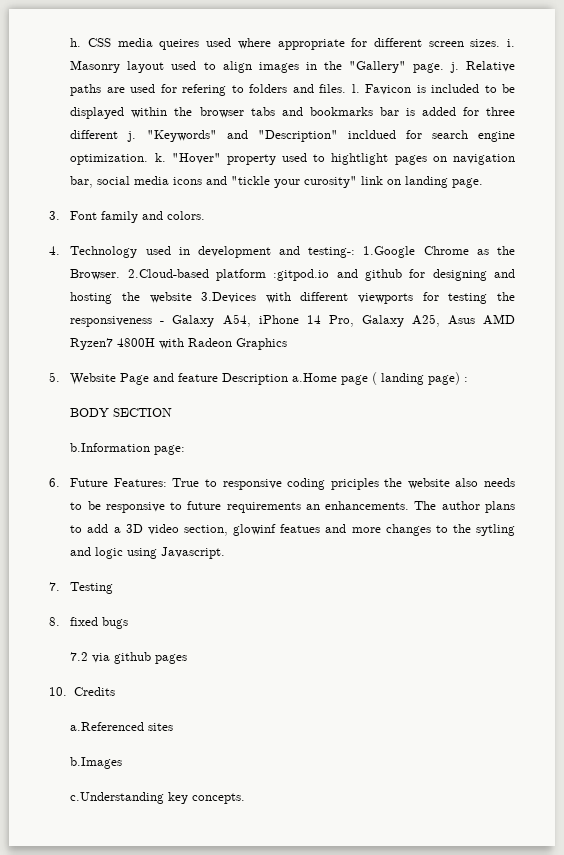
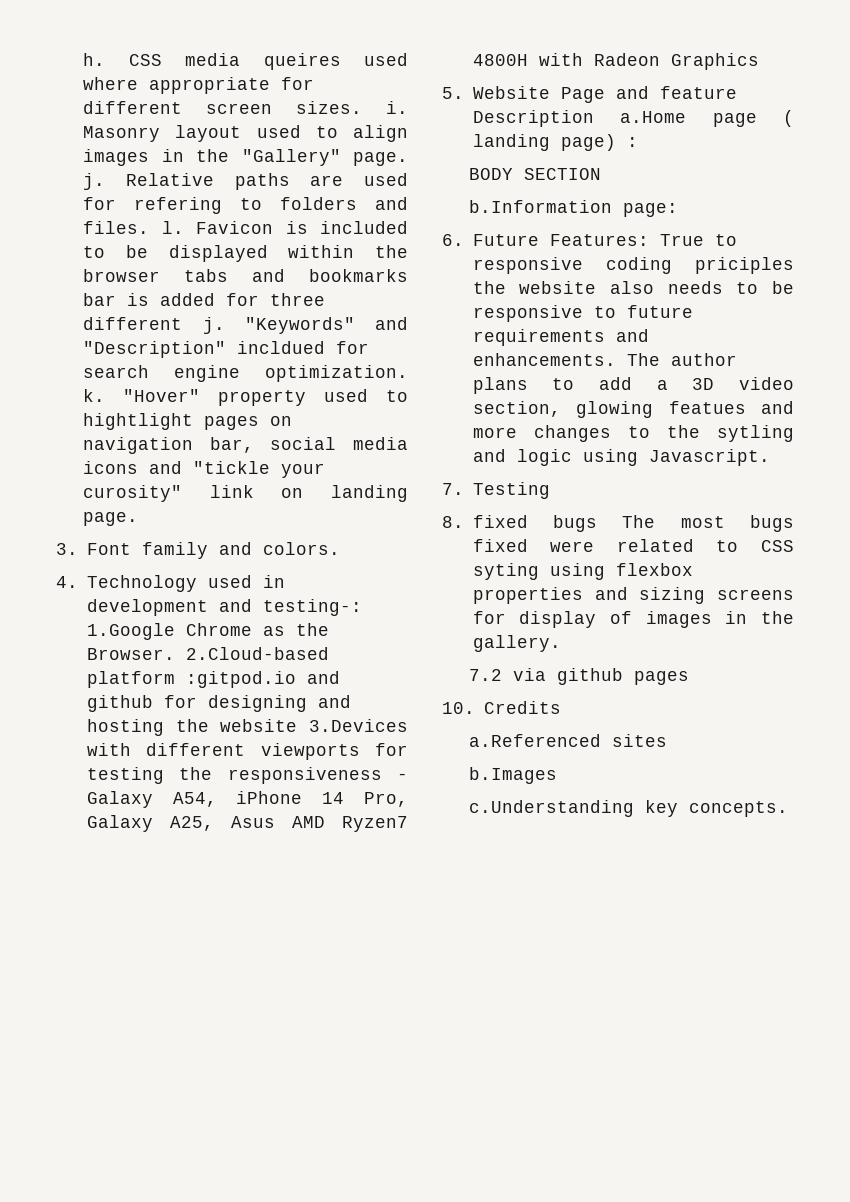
[305,504,320,510] an -> [615,329,649,342] and
[233,524,277,536] glowinf -> [576,401,654,418] glowing
(129, 623) none -> [622,515,794,532] [472,539,794,552] [472,563,693,580] [472,587,794,604] [472,611,794,628] [472,635,561,652] The most bugs fixed were related to CSS syting using flexbox properties and sizing screens for display of images in the gallery.

